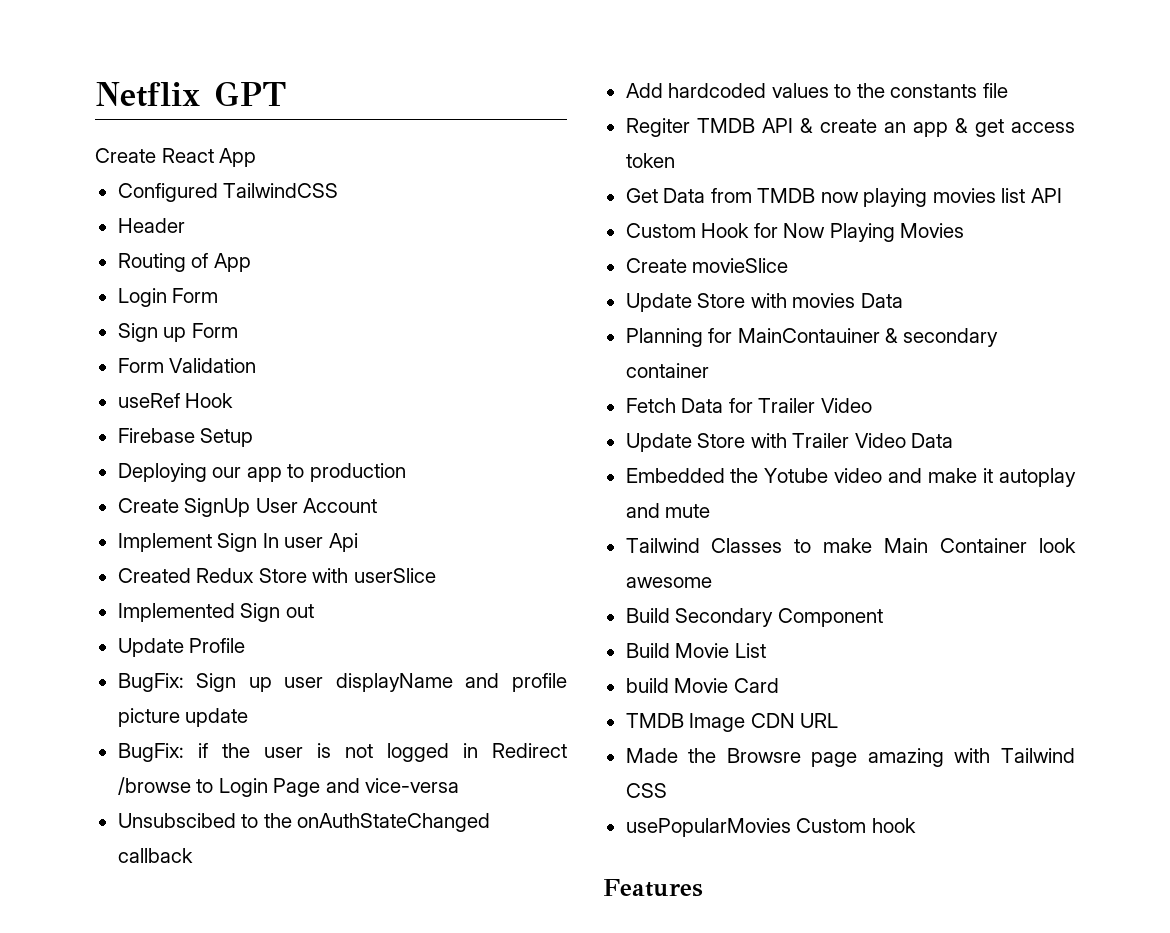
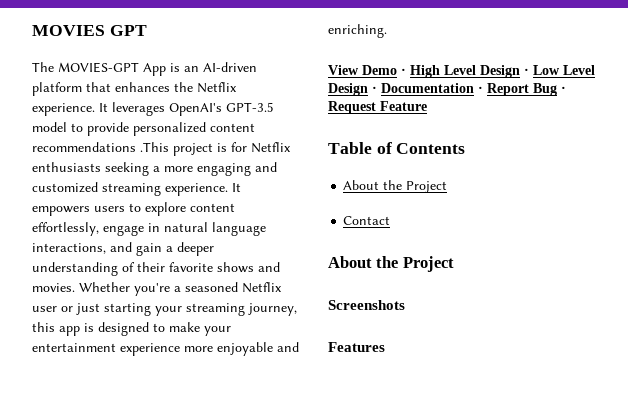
[95,82,200,107] Netflix -> [32,25,105,36] MOVIES
[95,148,257,167] [117,183,339,202] [117,218,185,233] [117,253,251,272] [117,288,219,307] [117,323,238,342] [117,358,257,373] [117,393,234,408] [117,428,254,447] [117,463,406,482] [117,498,378,517] [117,533,358,552] [117,568,436,583] [117,603,314,622] [117,638,246,657] [117,673,567,692] [117,708,249,727] [117,743,567,762] [117,777,460,797] [117,813,491,832] [117,848,193,863] [625,83,1008,98] [625,118,1075,137] [625,153,675,168] [625,188,1062,207] [625,223,965,242] [625,258,789,273] [625,293,903,312] [625,328,998,347] [625,363,709,378] [625,398,872,413] [625,433,954,452] [625,468,1076,487] [625,503,711,518] [625,538,1076,553] [625,577,712,588] [625,608,883,627] [625,643,766,658] [625,678,779,693] [625,713,839,732] [625,748,1075,767] [625,783,667,798] [625,818,916,837] Create React App // Configured TailwindCSS // Header // Routing of App // Login Form // Sign up Form // Form Validation // useRef Hook // Firebase Setup // Deploying our app to production // Create SignUp User Account // Implement Sign In user Api // Created Redux Store with userSlice // Implemented Sign out // Update Profile // BugFix: Sign up user displayName and profile picture update // BugFix: if the user is not logged in Redirect /browse to Login Page and vice-versa // Unsubscibed to the onAuthStateChanged callback // Add hardcoded values to the constants file // Regiter TMDB API & create an app & get access token // Get Data from TMDB now playing movies list API // Custom Hook for Now Playing Movies // Create movieSlice // Update Store with movies Data // Planning for MainContauiner & secondary container // Fetch Data for Trailer Video // Update Store with Trailer Video Data // Embedded the Yotube video and make it autoplay and mute // Tailwind Classes to make Main Container look awesome // Build Secondary Component // Build Movie List // build Movie Card // TMDB Image CDN URL // Made the Browsre page amazing with Tailwind CSS // usePopularMovies Custom hook -> [32,62,257,76] [32,82,237,96] [32,102,274,116] [32,122,255,136] [32,142,291,156] [32,162,277,176] [32,182,241,196] [32,202,235,216] [32,222,266,236] [32,242,214,256] [32,262,280,276] [32,282,282,296] [32,303,297,316] [32,322,231,336] [32,342,299,356] [328,24,387,38] [328,65,595,78] [328,83,566,96] [328,101,427,114] [328,142,466,154] [343,180,448,193] [343,216,391,225] [328,256,454,272] [328,300,405,310] The MOVIES-GPT App is an AI-driven platform that enhances the Netflix experience. It leverages OpenAI's GPT-3.5 model to provide personalized content recommendations .This project is for Netflix enthusiasts seeking a more engaging and customized streaming experience. It empowers users to explore content effortlessly, engage in natural language interactions, and gain a deeper understanding of their favorite shows and movies. Whether you're a seasoned Netflix user or just starting your streaming journey, this app is designed to make your entertainment experience more enjoyable and enriching. // View Demo · High Level Design · Low Level Design · Documentation · Report Bug · Request Feature // Table of Contents // About the Project // Contact // About the Project // Screenshots

